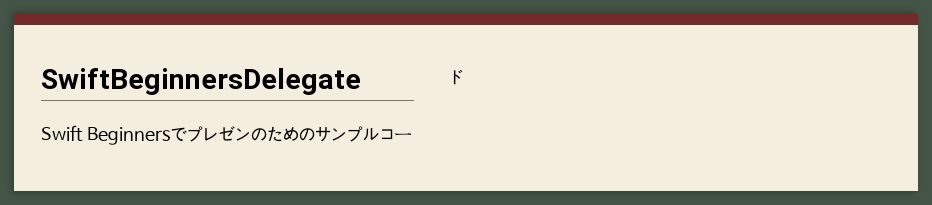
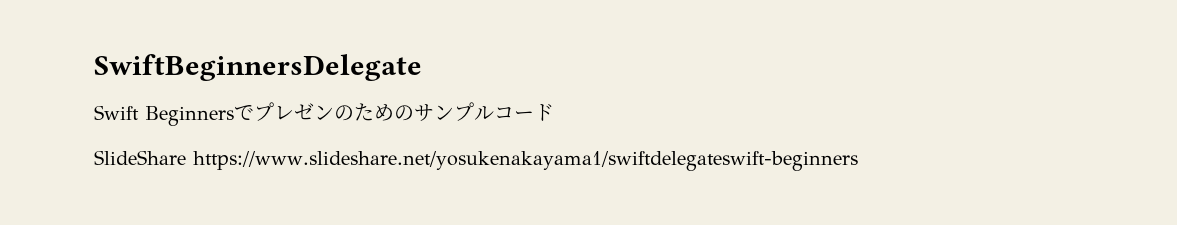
(466, 77) none -> [94,150,858,171] // SlideShare https://www.slideshare.net/yosukenakayama1/swiftdelegateswift-beginners

